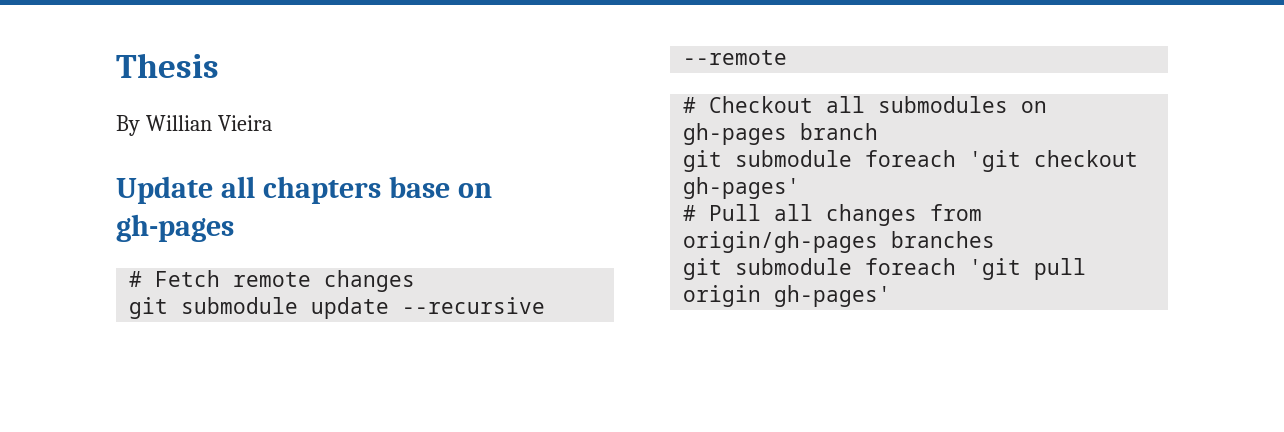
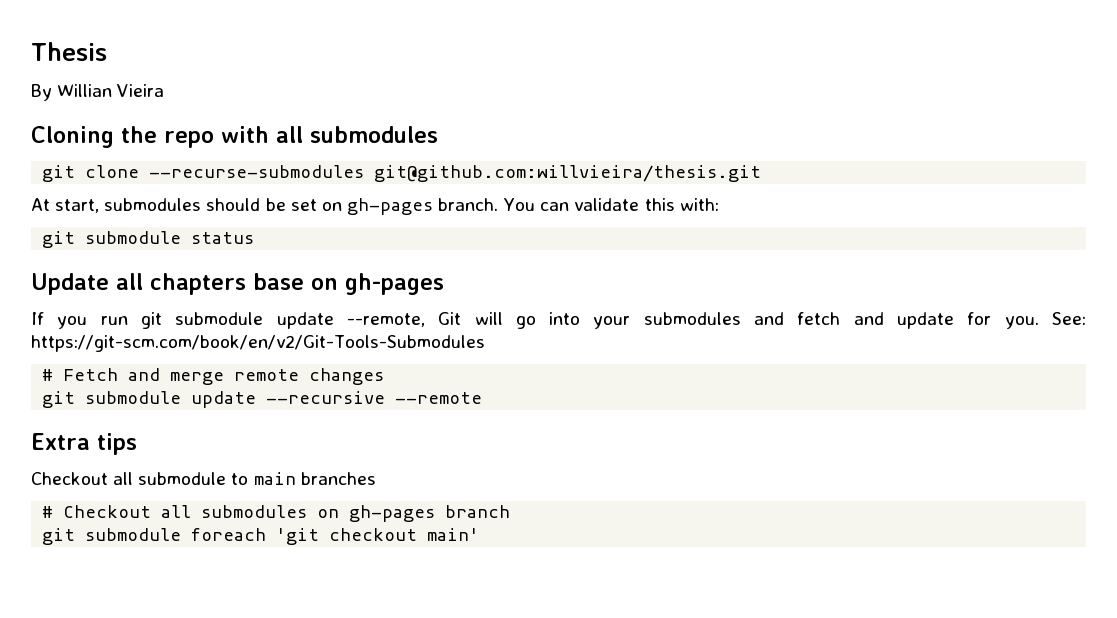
(272, 123) none -> [31,126,438,148] [42,165,762,182] [31,198,719,215] [42,231,255,248] // Cloning the repo with all submodules // git clone --recurse-submodules git@github.com:willvieira/thesis.git // At start, submodules should be set on gh-pages branch. You can validate this with: // git submodule status
(234, 228) none -> [31,312,1086,329] [31,335,485,352] // If you run git submodule update --remote, Git will go into your submodules and fetch and update for you. See: https://git-scm.com/book/en/v2/Git-Tools-Submodules
(221, 278) none -> [128,368,225,385] and merge
(788, 57) none -> [31,433,137,455] [31,472,376,485] // Extra tips // Checkout all submodule to main branches
[683,177,801,199] [683,204,983,226] [683,231,996,253] [683,258,1087,280] [683,285,892,307] gh-pages' // # Pull all changes from origin/gh-pages branches // git submodule foreach 'git pull origin gh-pages' -> [427,528,480,541] main'

